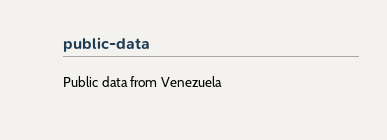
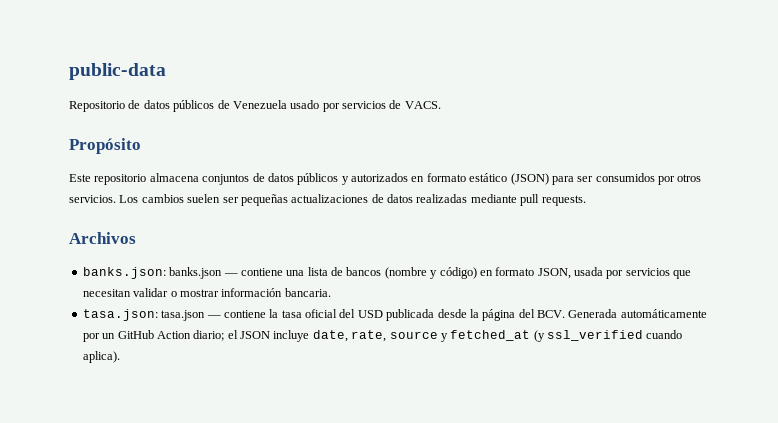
[63,76,222,87] Public data from Venezuela -> [69,100,441,112] [69,138,141,154] [69,173,702,185] [69,194,586,206] [69,232,136,244] [82,267,692,279] [82,288,331,297] [82,309,707,321] [82,330,683,342] [82,351,120,363] Repositorio de datos públicos de Venezuela usado por servicios de VACS. // Propósito // Este repositorio almacena conjuntos de datos públicos y autorizados en formato estático (JSON) para ser consumidos por otros servicios. Los cambios suelen ser pequeñas actualizaciones de datos realizadas mediante pull requests. // Archivos // banks.json: banks.json — contiene una lista de bancos (nombre y código) en formato JSON, usada por servicios que necesitan validar o mostrar información bancaria. // tasa.json: tasa.json — contiene la tasa oficial del USD publicada desde la página del BCV. Generada automáticamente por un GitHub Action diario; el JSON incluye date, rate, source y fetched_at (y ssl_verified cuando aplica).

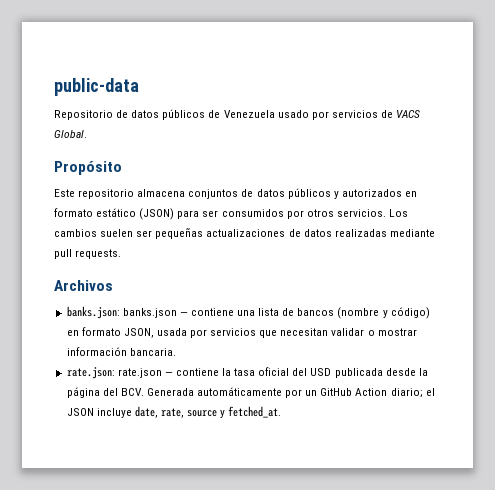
[404,101,441,109] VACS. -> [396,110,421,118] [54,130,87,138] VACS Global.
[82,309,206,321] tasa.json: tasa.json -> [66,367,162,379] rate.json: rate.json
[450,330,683,342] [82,351,120,363] fetched_at (y ssl_verified cuando aplica). -> [228,406,282,418] fetched_at.

